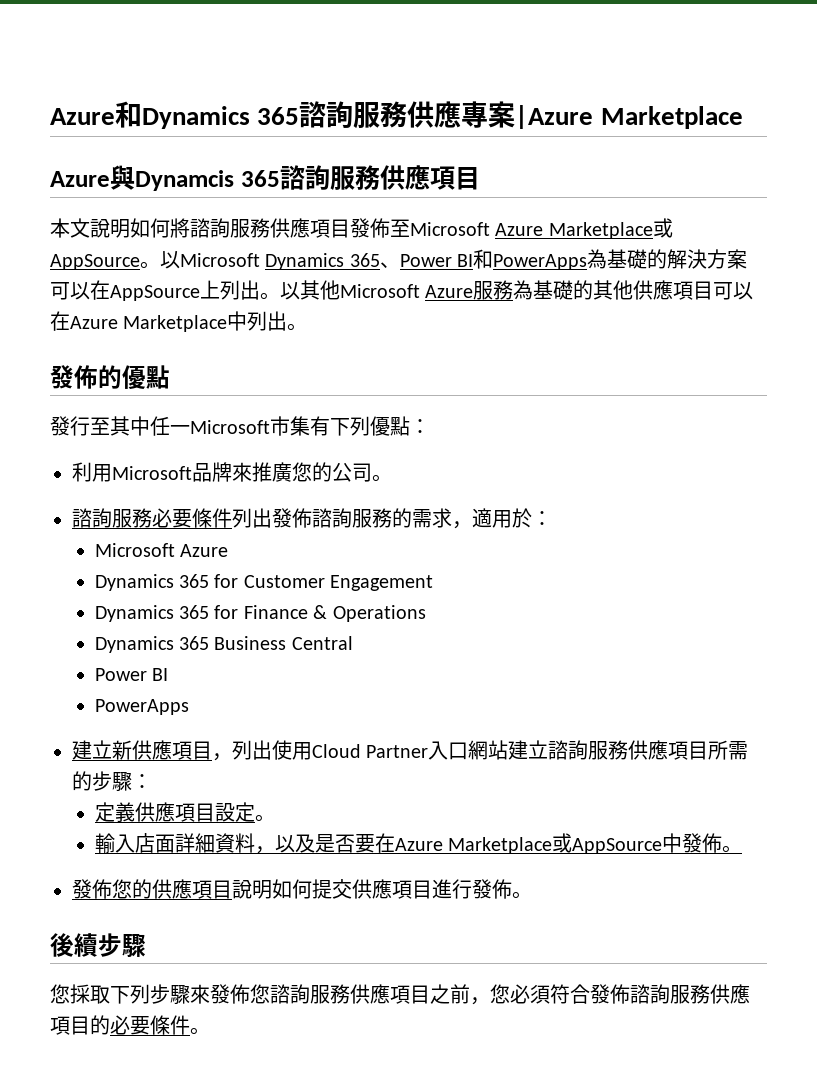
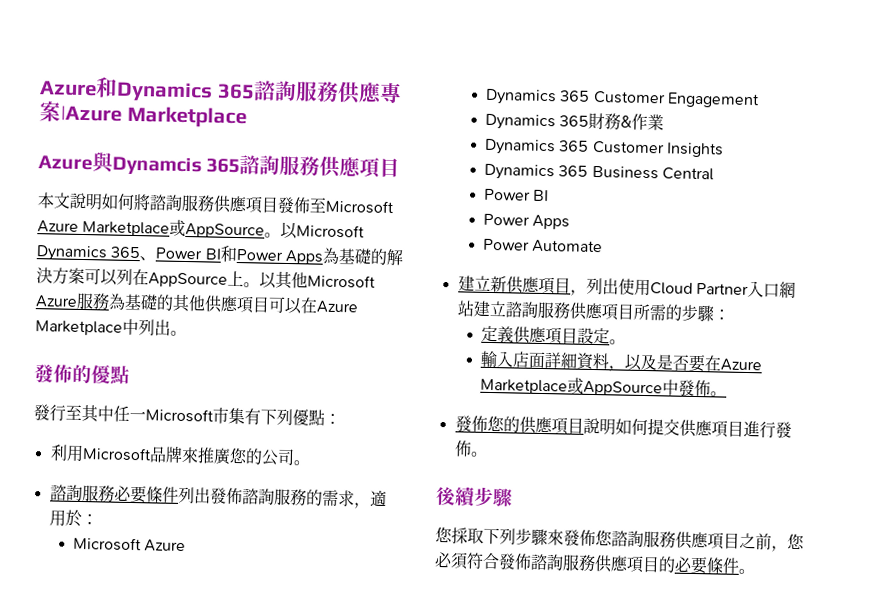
[493,254,588,270] PowerApps -> [235,248,323,265] Power Apps
(90, 291) none -> [116,268,133,285] 列
[220,280,260,300] 列出 -> (244, 278) none
[214,574,239,588] for -> (591, 96) none
[214,605,426,622] for Finance & Operations -> [588,112,665,131] [484,138,725,158] 財務&作業 // Dynamics 365 Customer Insights
[94,699,189,715] PowerApps -> [483,213,571,230] [483,238,604,254] Power Apps // Power Automate

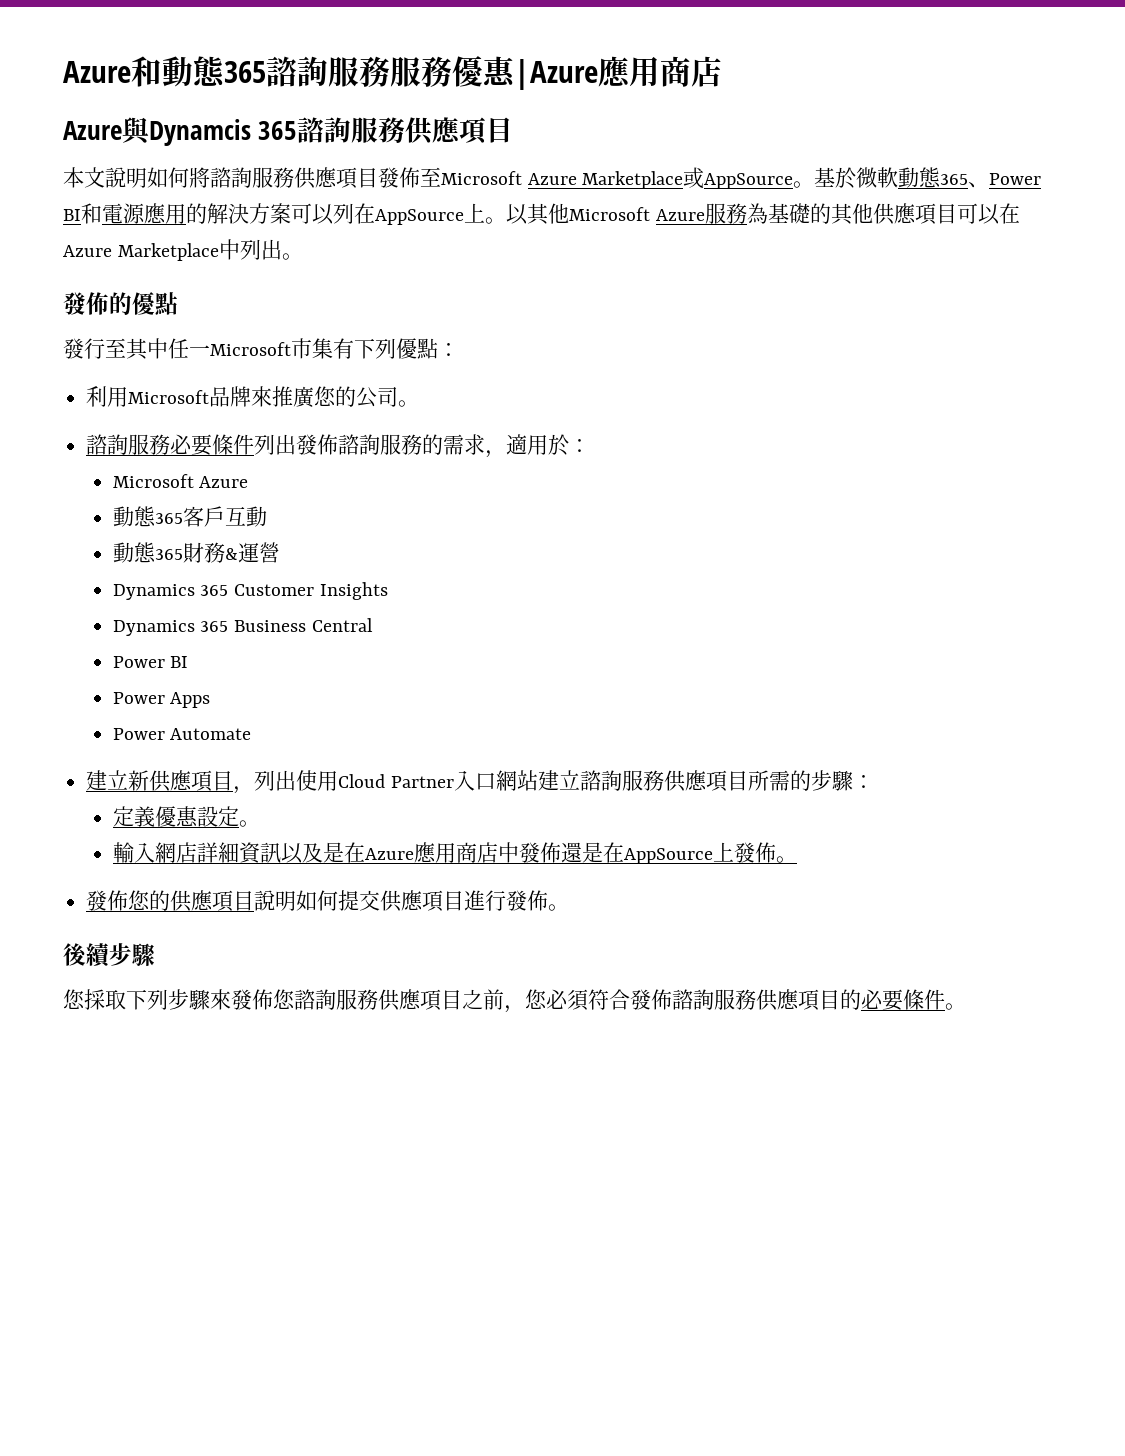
[116,80,402,105] [39,101,247,129] Dynamics 365諮詢服務供應專案|Azure Marketplace -> [162,56,722,90] 動態365諮詢服務服務優惠|Azure應用商店
[280,221,366,240] [36,245,108,262] 以Microsoft Dynamics -> [814,167,942,189] 基於微軟動態
[235,247,372,265] Power Apps為基礎 -> [102,203,186,224] 電源應用
[485,88,761,109] [485,113,557,131] Dynamics 365 Customer Engagement // Dynamics -> [112,506,267,527] [112,542,156,563] 動態365客戶互動 // 動態
[631,113,665,131] 作業 -> [237,542,280,563] 運營
[513,326,579,345] 供應項目 -> [154,806,198,827] 優惠
[512,351,763,373] [480,377,680,397] 店面詳細資料，以及是否要在Azure Marketplace或AppSource中 -> [154,842,734,864] 網店詳細資訊以及是在Azure應用商店中發佈還是在AppSource上

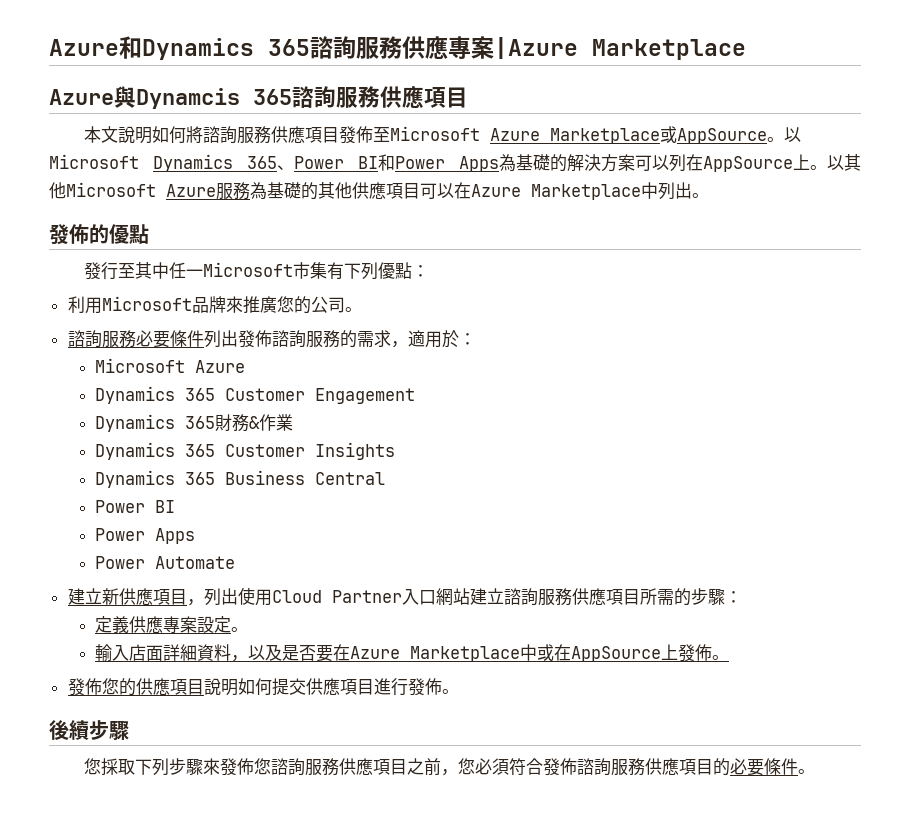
[162,56,722,90] 動態365諮詢服務服務優惠|Azure應用商店 -> [142,36,746,60] Dynamics 365諮詢服務供應專案|Azure Marketplace
[814,167,942,189] 基於微軟動態 -> [783,127,801,142] [49,154,233,172] 以Microsoft Dynamics
[102,203,186,224] 電源應用 -> [395,154,550,172] Power Apps為基礎
[112,506,267,527] [112,542,156,563] 動態365客戶互動 // 動態 -> [95,386,416,404] [95,414,176,432] Dynamics 365 Customer Engagement // Dynamics
[237,542,280,563] 運營 -> [259,414,294,431] 作業
[154,806,198,827] 優惠 -> [129,616,198,633] 供應專案
[154,842,603,864] 網店詳細資訊以及是在Azure應用商店中發佈還是 -> [129,644,555,662] 店面詳細資料，以及是否要在Azure Marketplace中或

